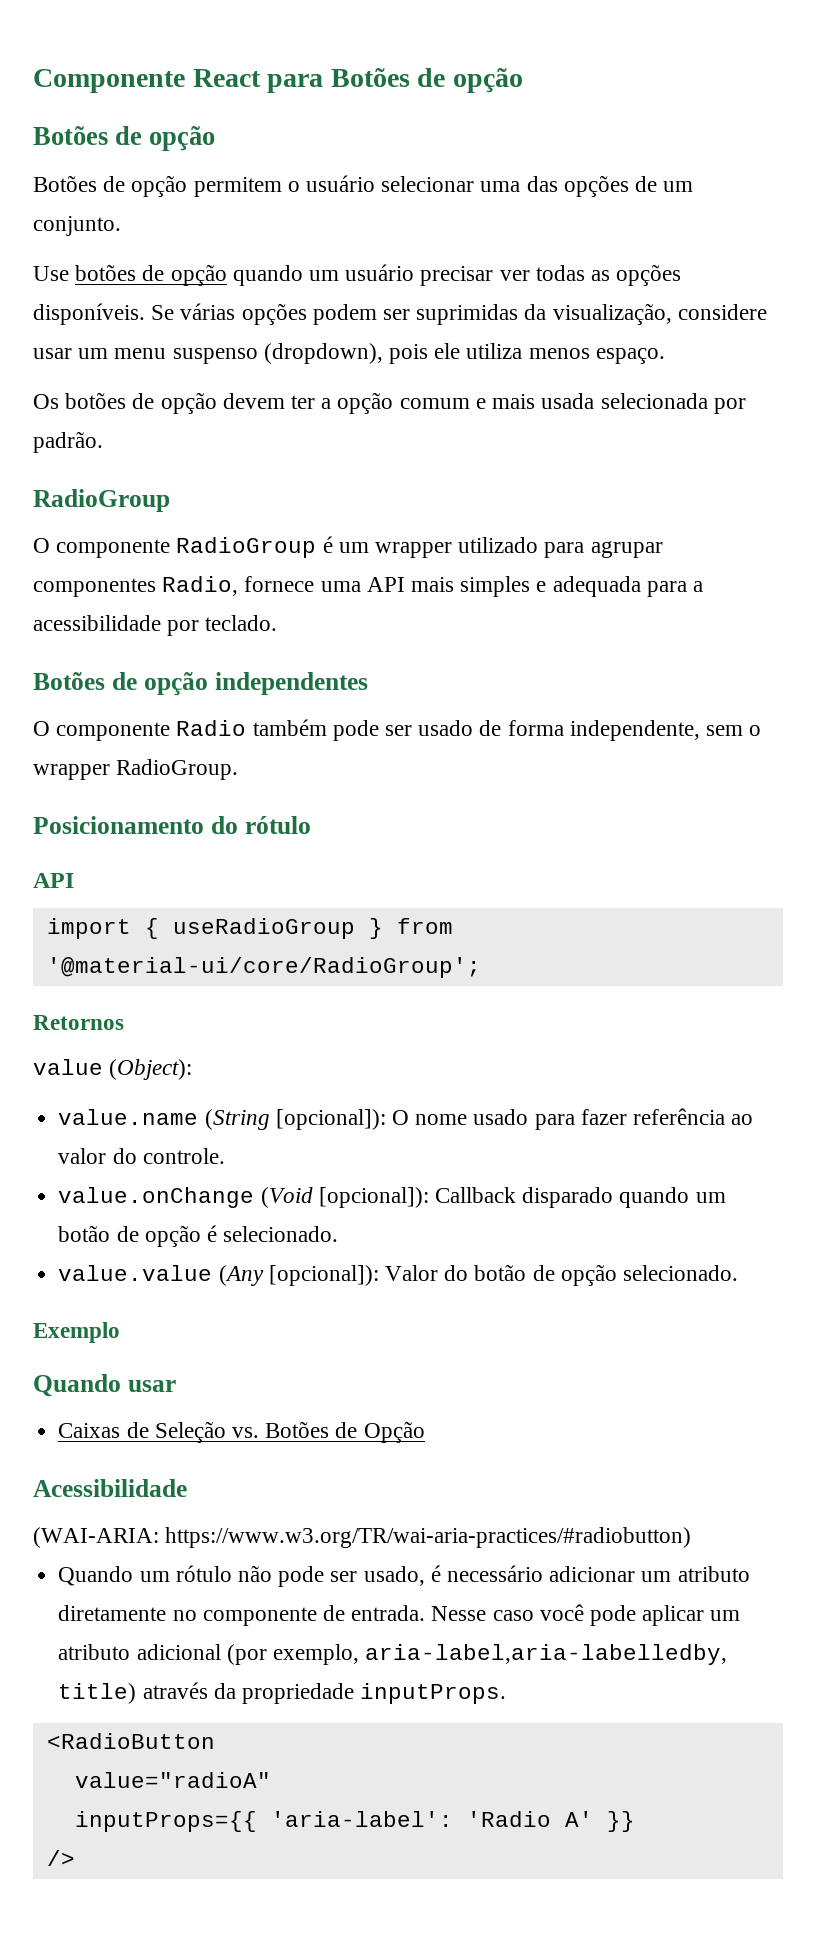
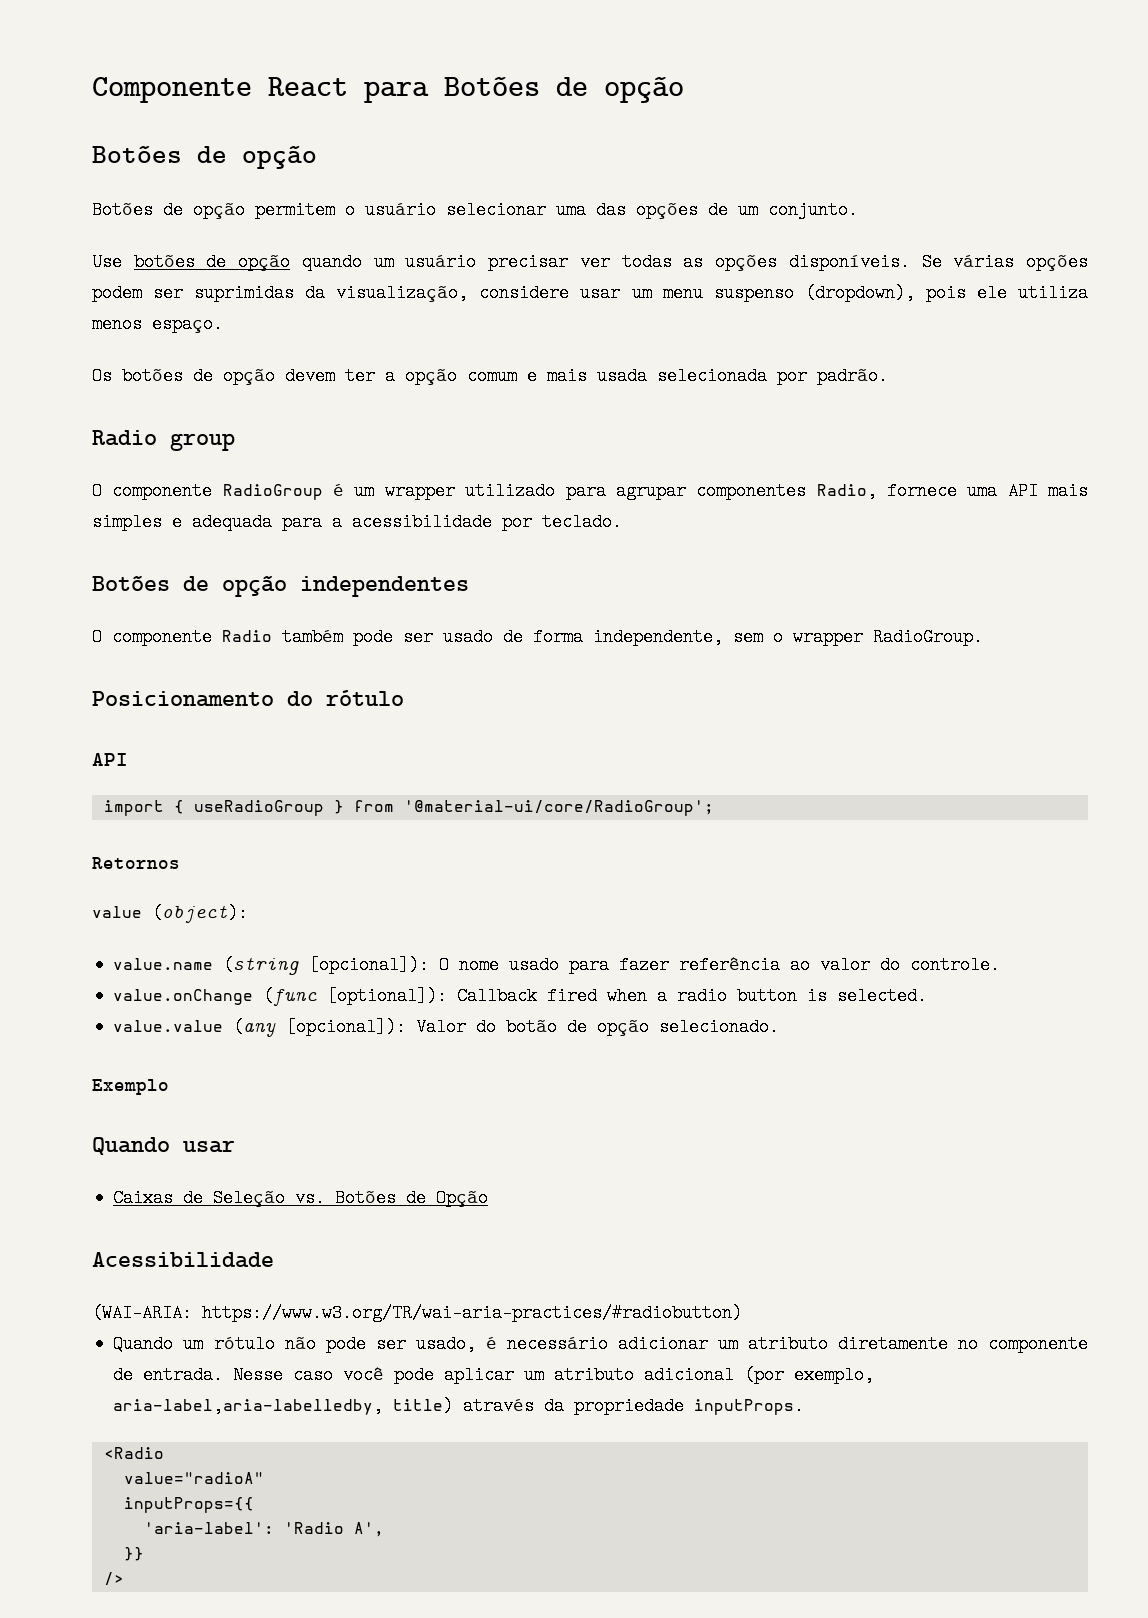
[33,489,170,512] RadioGroup -> [92,430,235,451] Radio group
[109,1059,193,1080] (Object): -> [152,904,248,923] (object):
[204,1109,270,1130] (String -> [223,956,300,975] (string
[260,1187,726,1208] [58,1225,339,1247] (Void [opcional]): Callback disparado quando um botão de opção é selecionado. -> [263,987,928,1006] (func [optional]): Callback fired when a radio button is selected.
[218,1265,264,1286] (Any -> [233,1018,277,1037] (any
[46,1733,215,1749] <RadioButton -> [103,1447,164,1459] <Radio
(257, 1821) none -> (254, 1505) //
[564,1811,593,1827] A' -> [353,1522,384,1537] A', //

